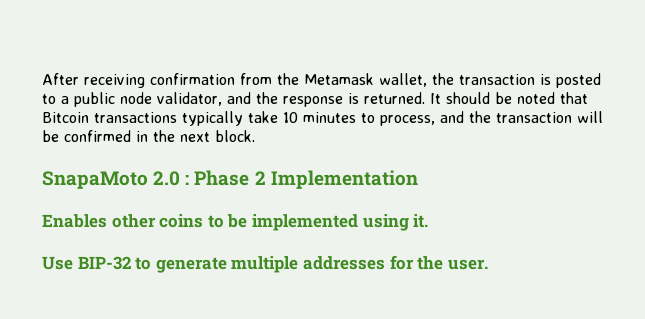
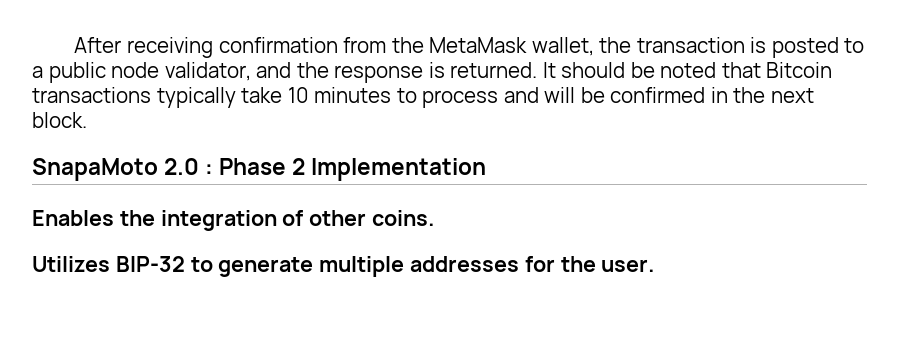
[304,73,374,85] Metamask -> [429,37,528,53] MetaMask
[380,111,572,126] process, and the transaction -> [422,87,539,108] process and
[111,214,429,231] [42,256,73,270] other coins to be implemented using it. // Use -> [119,210,436,231] [32,256,110,272] the integration of other coins. // Utilizes

